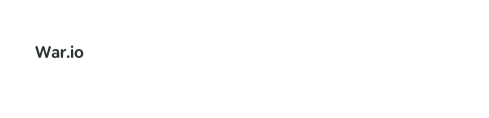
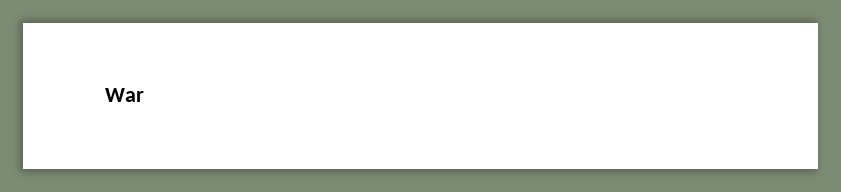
[35,45,84,58] War.io -> [105,88,144,102] War

